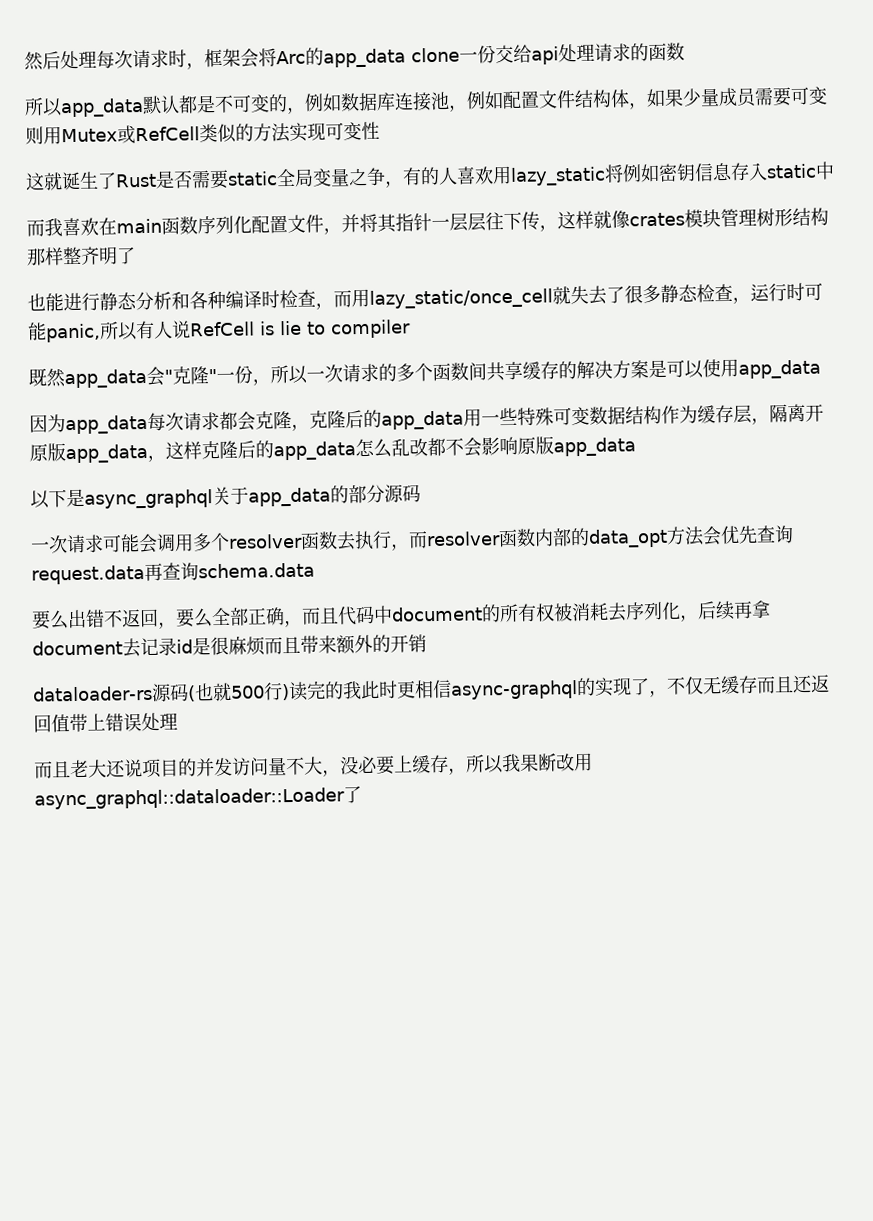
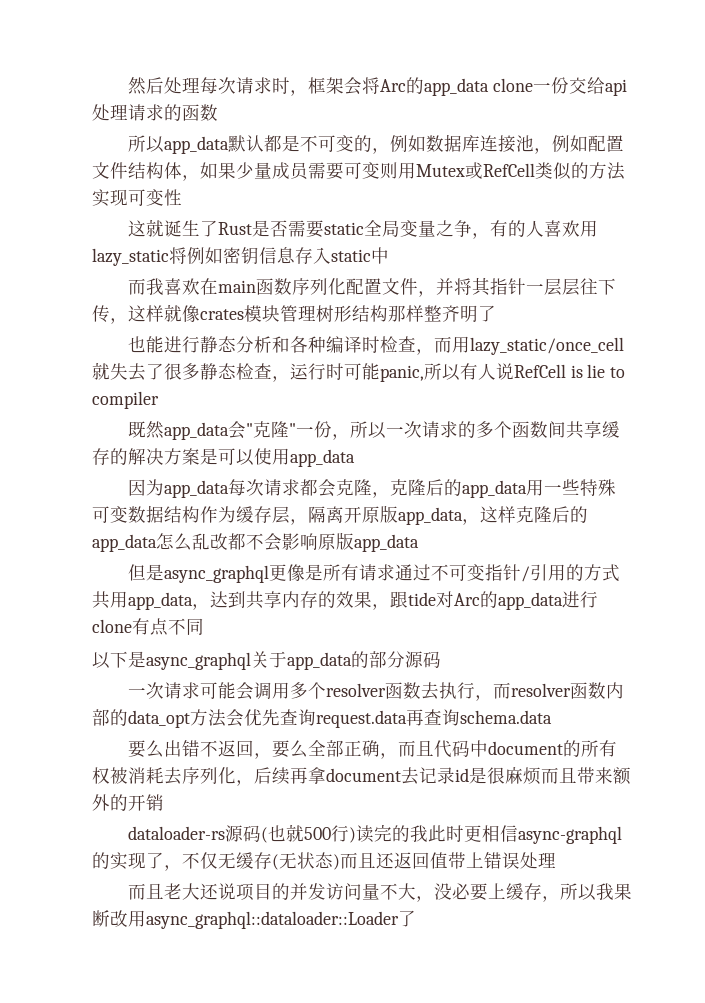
(636, 447) none -> [127,564,620,583] [92,591,598,610] [92,618,204,636] // 但是async_graphql更像是所有请求通过不可变指针/引用的方式共用app_data，达到共享内存的效果，跟tide对Arc的app_data进行clone有点不同
(758, 684) none -> [272,852,340,870] (无状态)

